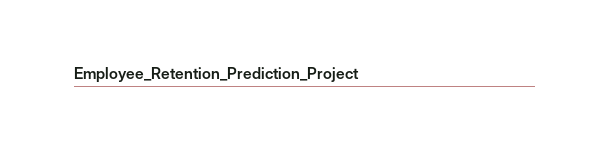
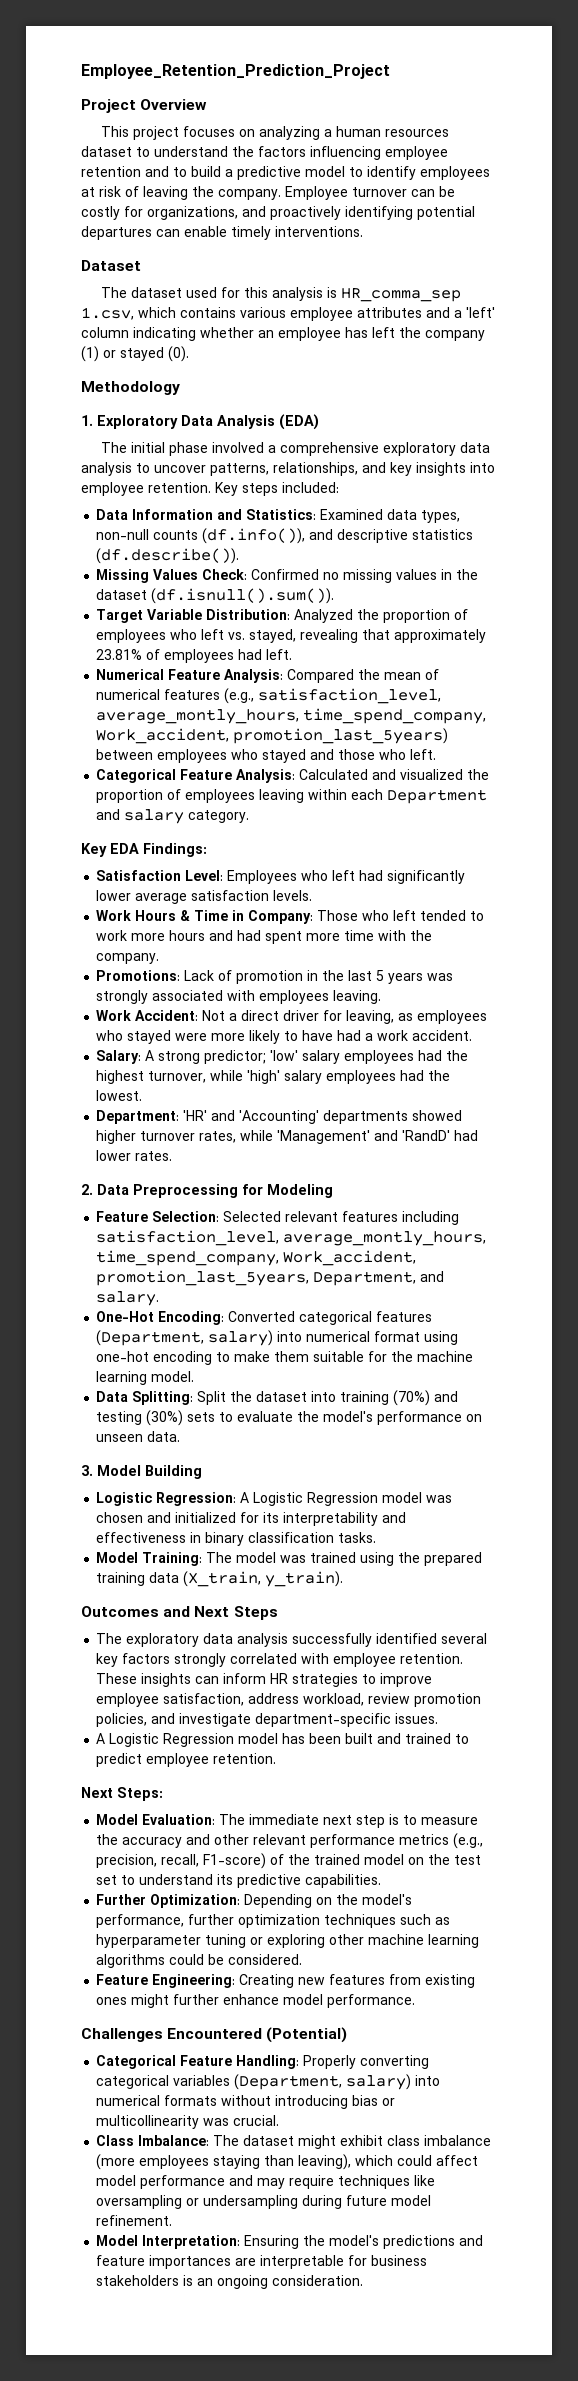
(359, 75) none -> [81,99,208,113] [101,126,450,140] [81,146,448,160] [81,166,490,180] [81,186,455,200] [81,206,475,220] [81,226,363,240] [81,260,141,271] [101,287,462,302] [81,307,495,321] [81,327,485,341] [81,346,189,362] [81,381,180,395] [81,414,319,430] [101,442,491,456] [81,462,495,476] [81,482,339,496] [96,509,461,523] [96,528,474,544] [96,548,240,564] [96,569,479,583] [96,588,335,604] [96,609,469,623] [96,629,487,643] [96,649,293,663] [96,669,440,683] [96,688,442,704] [96,708,487,724] [96,728,449,744] [96,749,437,763] [96,769,490,783] [96,789,488,804] [96,809,250,824] [81,843,207,857] [96,870,466,884] [96,890,313,904] [96,910,485,924] [96,930,433,944] [96,953,160,964] [96,970,454,984] [96,990,382,1004] [96,1010,488,1024] [96,1030,473,1044] [96,1050,469,1064] [96,1070,451,1084] [96,1090,143,1101] [96,1110,463,1124] [96,1130,479,1144] [96,1150,173,1161] [81,1184,333,1198] [96,1211,460,1225] [96,1230,487,1246] [96,1250,417,1266] [96,1270,445,1286] [96,1291,160,1306] [96,1311,433,1325] [96,1330,459,1346] [96,1351,474,1365] [96,1371,195,1385] [96,1390,459,1406] [96,1410,483,1426] [96,1431,181,1442] [81,1465,202,1479] [96,1492,453,1506] [96,1512,407,1526] [96,1532,377,1546] [96,1552,483,1566] [96,1571,344,1587] [81,1606,278,1620] [96,1633,488,1647] [96,1653,464,1667] [96,1673,433,1687] [96,1693,482,1707] [96,1713,439,1727] [96,1733,470,1747] [96,1753,277,1767] [81,1787,163,1801] [96,1814,479,1828] [96,1833,484,1849] [96,1853,482,1869] [96,1874,382,1888] [96,1894,413,1908] [96,1914,451,1928] [96,1934,480,1948] [96,1954,303,1968] [96,1974,476,1988] [96,1994,416,2008] [81,2027,348,2043] [96,2055,430,2069] [96,2074,441,2090] [96,2095,396,2109] [96,2115,280,2129] [96,2135,492,2149] [96,2154,479,2170] [96,2175,436,2189] [96,2195,432,2209] [96,2215,173,2226] [96,2235,484,2249] [96,2255,428,2269] [96,2275,364,2289] // Project Overview // This project focuses on analyzing a human resources dataset to understand the factors influencing employee retention and to build a predictive model to identify employees at risk of leaving the company. Employee turnover can be costly for organizations, and proactively identifying potential departures can enable timely interventions. // Dataset // The dataset used for this analysis is HR_comma_sep 1.csv, which contains various employee attributes and a 'left' column indicating whether an employee has left the company (1) or stayed (0). // Methodology // 1. Exploratory Data Analysis (EDA) // The initial phase involved a comprehensive exploratory data analysis to uncover patterns, relationships, and key insights into employee retention. Key steps included: // Data Information and Statistics: Examined data types, non-null counts (df.info()), and descriptive statistics (df.describe()). // Missing Values Check: Confirmed no missing values in the dataset (df.isnull().sum()). // Target Variable Distribution: Analyzed the proportion of employees who left vs. stayed, revealing that approximately 23.81% of employees had left. // Numerical Feature Analysis: Compared the mean of numerical features (e.g., satisfaction_level, average_montly_hours, time_spend_company, Work_accident, promotion_last_5years) between employees who stayed and those who left. // Categorical Feature Analysis: Calculated and visualized the proportion of employees leaving within each Department and salary category. // Key EDA Findings: // Satisfaction Level: Employees who left had significantly lower average satisfaction levels. // Work Hours & Time in Company: Those who left tended to work more hours and had spent more time with the company. // Promotions: Lack of promotion in the last 5 years was strongly associated with employees leaving. // Work Accident: Not a direct driver for leaving, as employees who stayed were more likely to have had a work accident. // Salary: A strong predictor; 'low' salary employees had the highest turnover, while 'high' salary employees had the lowest. // Department: 'HR' and 'Accounting' departments showed higher turnover rates, while 'Management' and 'RandD' had lower rates. // 2. Data Preprocessing for Modeling // Feature Selection: Selected relevant features including satisfaction_level, average_montly_hours, time_spend_company, Work_accident, promotion_last_5years, Department, and salary. // One-Hot Encoding: Converted categorical features (Department, salary) into numerical format using one-hot encoding to make them suitable for the machine learning model. // Data Splitting: Split the dataset into training (70%) and testing (30%) sets to evaluate the model's performance on unseen data. // 3. Model Building // Logistic Regression: A Logistic Regression model was chosen and initialized for its interpretability and effectiveness in binary classification tasks. // Model Training: The model was trained using the prepared training data (X_train, y_train). // Outcomes and Next Steps // The exploratory data analysis successfully identified several key factors strongly correlated with employee retention. These insights can inform HR strategies to improve employee satisfaction, address workload, review promotion policies, and investigate department-specific issues. // A Logistic Regression model has been built and trained to predict employee retention. // Next Steps: // Model Evaluation: The immediate next step is to measure the accuracy and other relevant performance metrics (e.g., precision, recall, F1-score) of the trained model on the test set to understand its predictive capabilities. // Further Optimization: Depending on the model's performance, further optimization techniques such as hyperparameter tuning or exploring other machine learning algorithms could be considered. // Feature Engineering: Creating new features from existing ones might further enhance model performance. // Challenges Encountered (Potential) // Categorical Feature Handling: Properly converting categorical variables (Department, salary) into numerical formats without introducing bias or multicollinearity was crucial. // Class Imbalance: The dataset might exhibit class imbalance (more employees staying than leaving), which could affect model performance and may require techniques like oversampling or undersampling during future model refinement. // Model Interpretation: Ensuring the model's predictions and feature importances are interpretable for business stakeholders is an ongoing consideration.

